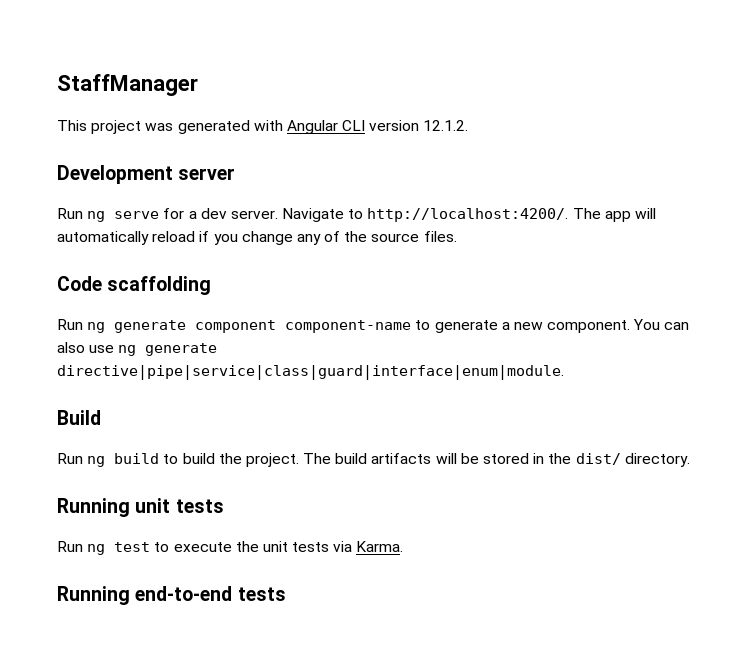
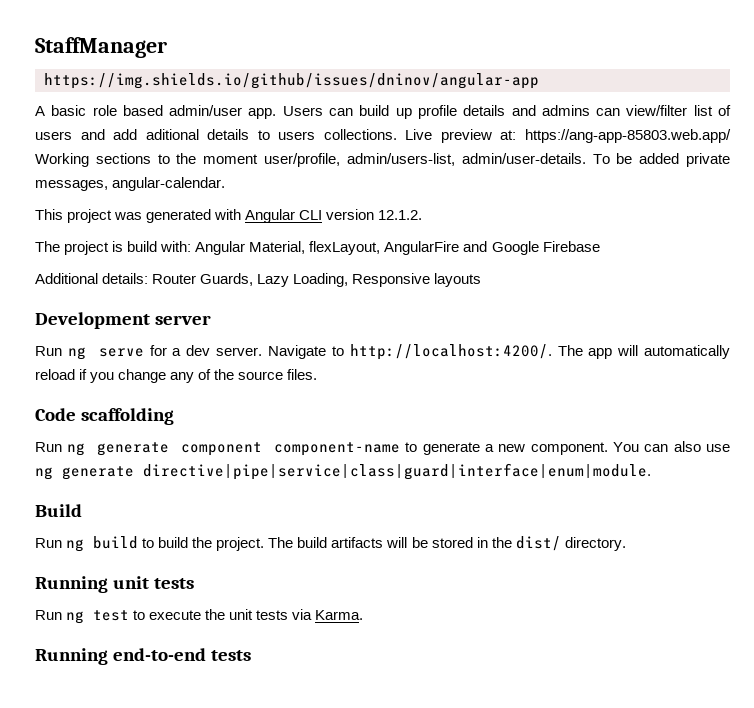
(198, 85) none -> [44,73,539,89] [35,105,731,119] [35,129,732,143] [35,153,731,167] [35,177,226,191] // https://img.shields.io/github/issues/dninov/angular-app // A basic role based admin/user app. Users can build up profile details and admins can view/filter list of users and add aditional details to users collections. Live preview at: https://ang-app-85803.web.app/ Working sections to the moment user/profile, admin/users-list, admin/user-details. To be added private messages, angular-calendar.
(469, 125) none -> [35,241,600,255] [35,273,482,287] // The project is build with: Angular Material, flexLayout, AngularFire and Google Firebase // Additional details: Router Guards, Lazy Loading, Responsive layouts

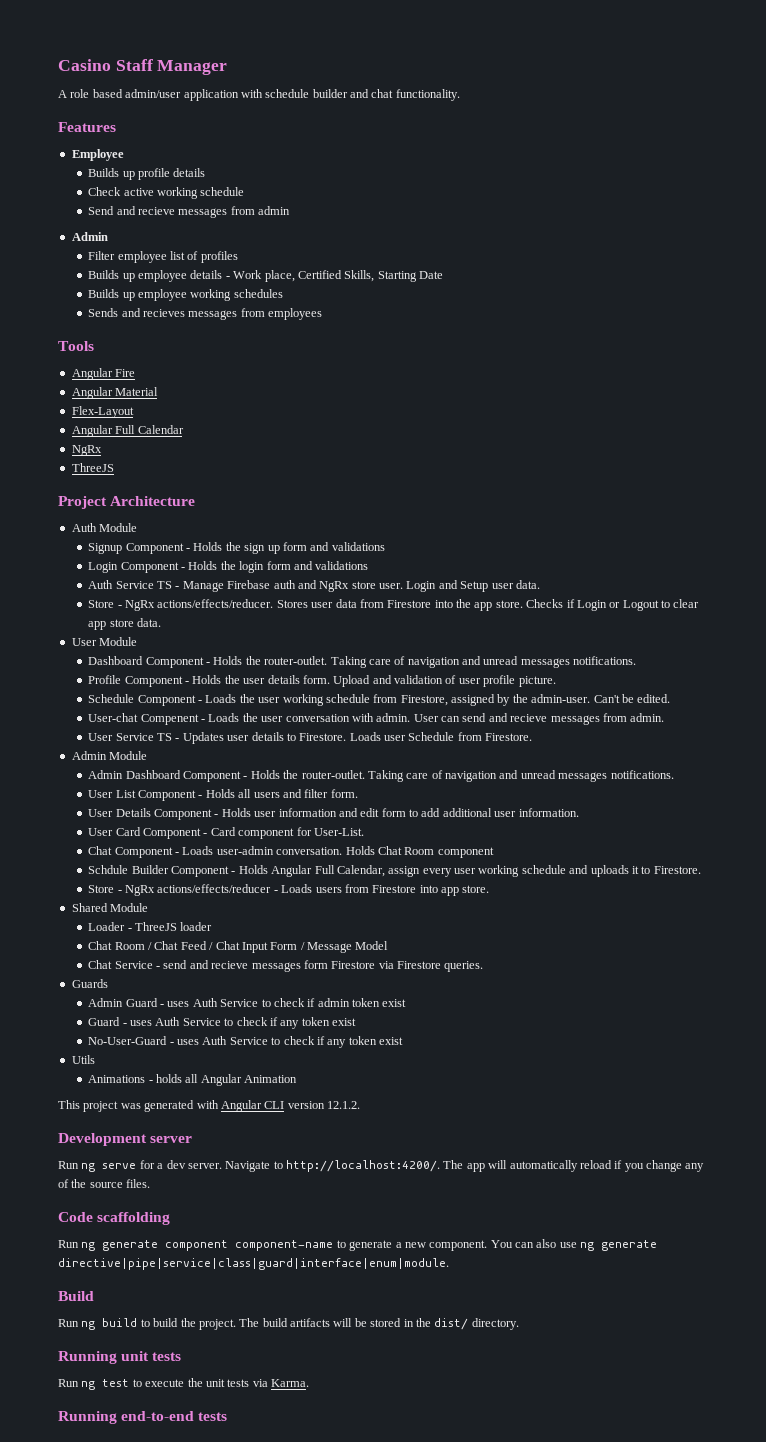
[35,37,167,58] [44,73,539,89] StaffManager // https://img.shields.io/github/issues/dninov/angular-app -> [58,59,228,75] Casino Staff Manager
[51,105,87,116] basic -> (67, 94) none
[248,105,731,119] [35,129,732,143] [35,153,731,167] [35,177,226,191] app. Users can build up profile details and admins can view/filter list of users and add aditional details to users collections. Live preview at: https://ang-app-85803.web.app/ Working sections to the moment user/profile, admin/users-list, admin/user-details. To be added private messages, angular-calendar. -> [183,89,460,101] [58,122,116,132] [71,149,124,161] [88,168,206,180] [88,187,245,199] [88,206,291,218] [71,232,108,241] [88,251,238,263] [88,270,444,282] [88,289,283,301] [88,308,323,320] [58,341,94,351] [71,368,136,380] [71,387,159,399] [71,406,134,418] [71,425,184,437] [71,445,102,456] [71,463,114,472] [58,496,196,509] [71,523,138,532] [88,542,385,554] [88,561,369,573] [88,580,540,592] [88,599,700,611] [88,618,162,630] [71,637,138,646] [88,656,637,668] [88,675,556,687] [88,694,671,706] [88,713,665,725] [88,732,533,744] [71,751,148,760] [88,770,674,782] [88,789,358,801] [88,808,579,820] [88,827,364,839] [88,846,494,858] [88,865,701,877] [88,884,490,896] [71,903,149,912] [88,922,213,931] [88,941,389,953] [88,960,484,972] [71,979,108,988] [88,998,407,1007] [88,1017,357,1029] [88,1036,404,1048] [71,1055,95,1064] [88,1074,298,1086] application with schedule builder and chat functionality. // Features // Employee // Builds up profile details // Check active working schedule // Send and recieve messages from admin // Admin // Filter employee list of profiles // Builds up employee details - Work place, Certified Skills, Starting Date // Builds up employee working schedules // Sends and recieves messages from employees // Tools // Angular Fire // Angular Material // Flex-Layout // Angular Full Calendar // NgRx // ThreeJS // Project Architecture // Auth Module // Signup Component - Holds the sign up form and validations // Login Component - Holds the login form and validations // Auth Service TS - Manage Firebase auth and NgRx store user. Login and Setup user data. // Store - NgRx actions/effects/reducer. Stores user data from Firestore into the app store. Checks if Login or Logout to clear app store data. // User Module // Dashboard Component - Holds the router-outlet. Taking care of navigation and unread messages notifications. // Profile Component - Holds the user details form. Upload and validation of user profile picture. // Schedule Component - Loads the user working schedule from Firestore, assigned by the admin-user. Can't be edited. // User-chat Compenent - Loads the user conversation with admin. User can send and recieve messages from admin. // User Service TS - Updates user details to Firestore. Loads user Schedule from Firestore. // Admin Module // Admin Dashboard Component - Holds the router-outlet. Taking care of navigation and unread messages notifications. // User List Component - Holds all users and filter form. // User Details Component - Holds user information and edit form to add additional user information. // User Card Component - Card component for User-List. // Chat Component - Loads user-admin conversation. Holds Chat Room component // Schdule Builder Component - Holds Angular Full Calendar, assign every user working schedule and uploads it to Firestore. // Store - NgRx actions/effects/reducer - Loads users from Firestore into app store. // Shared Module // Loader - ThreeJS loader // Chat Room / Chat Feed / Chat Input Form / Message Model // Chat Service - send and recieve messages form Firestore via Firestore queries. // Guards // Admin Guard - uses Auth Service to check if admin token exist // Guard - uses Auth Service to check if any token exist // No-User-Guard - uses Auth Service to check if any token exist // Utils // Animations - holds all Angular Animation
[35,241,600,255] [35,273,482,287] // The project is build with: Angular Material, flexLayout, AngularFire and Google Firebase // Additional details: Router Guards, Lazy Loading, Responsive layouts -> (360, 1105) none

